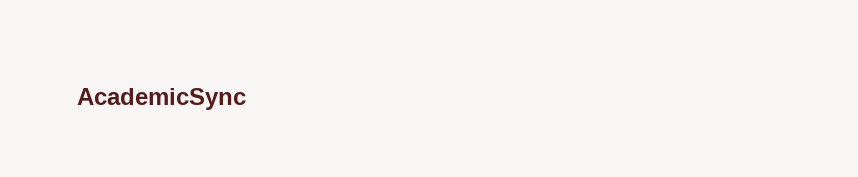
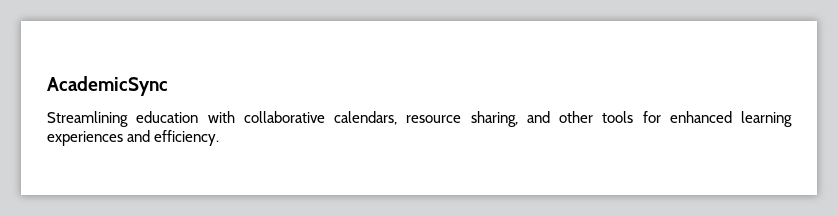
(246, 99) none -> [47,111,792,127] [47,130,220,146] // Streamlining education with collaborative calendars, resource sharing, and other tools for enhanced learning experiences and efficiency.

